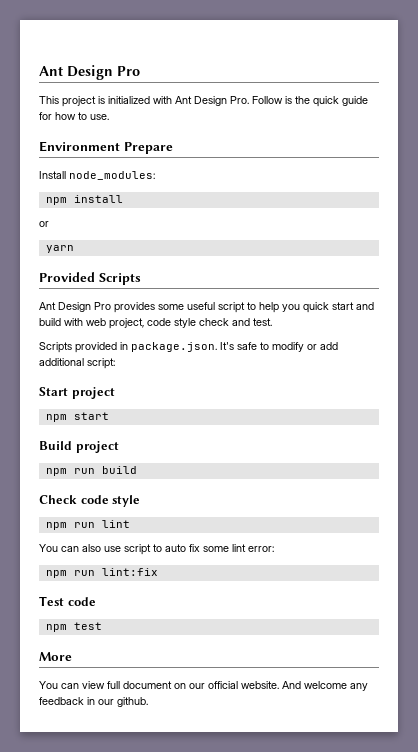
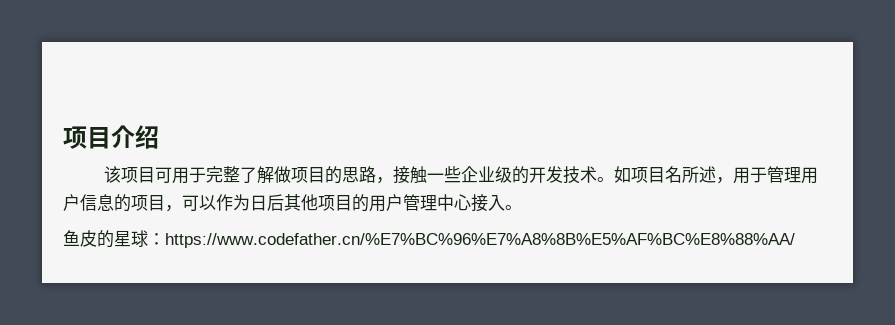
[39,65,140,80] [39,96,368,107] [39,112,109,120] [39,141,173,154] [39,171,155,180] [45,195,123,205] [39,221,49,227] [45,245,74,253] [39,272,141,285] [39,302,374,313] [39,318,272,329] [39,342,338,353] [39,358,115,369] [39,387,115,399] [45,412,109,422] [39,441,119,453] [45,466,137,476] [39,495,141,507] [45,520,130,530] [39,544,274,555] [45,568,158,578] [39,596,96,606] [45,622,102,632] [39,652,72,661] [39,681,368,691] [39,697,148,707] Ant Design Pro // This project is initialized with Ant Design Pro. Follow is the quick guide for how to use. // Environment Prepare // Install node_modules: // npm install // or // yarn // Provided Scripts // Ant Design Pro provides some useful script to help you quick start and build with web project, code style check and test. // Scripts provided in package.json. It's safe to modify or add additional script: // Start project // npm start // Build project // npm run build // Check code style // npm run lint // You can also use script to auto fix some lint error: // npm run lint:fix // Test code // npm test // More // You can view full document on our official website. And welcome any feedback in our github. -> [63,125,159,149] [104,166,819,184] [63,194,522,212] [63,230,795,248] 项目介绍 // 该项目可用于完整了解做项目的思路，接触一些企业级的开发技术。如项目名所述，用于管理用户信息的项目，可以作为日后其他项目的用户管理中心接入。 // 鱼皮的星球：https://www.codefather.cn/%E7%BC%96%E7%A8%8B%E5%AF%BC%E8%88%AA/

